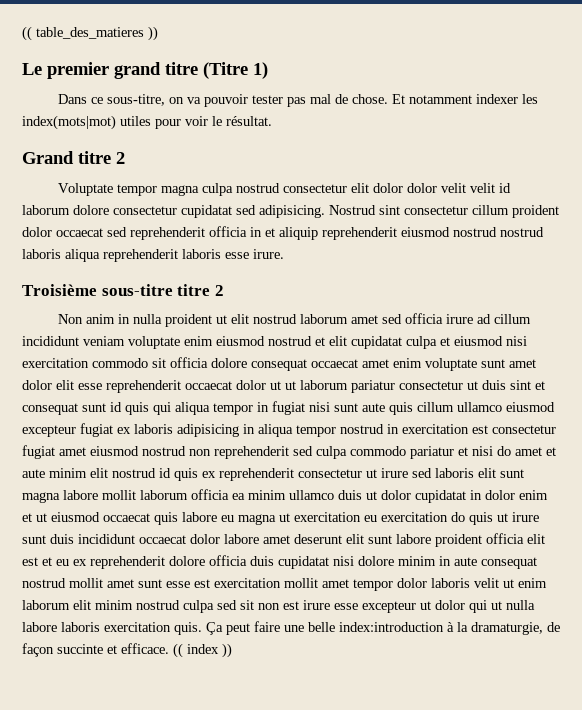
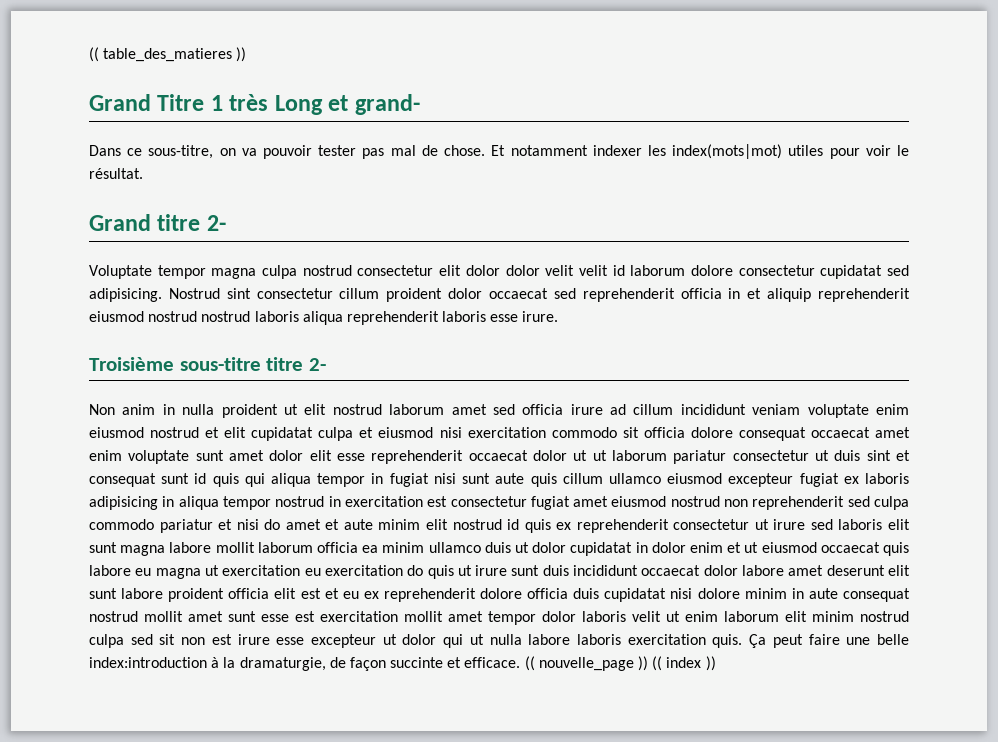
[22,62,268,79] Le premier grand titre (Titre 1) -> [89,94,420,115] Grand Titre 1 très Long et grand-
[116,152,125,164] 2 -> [206,215,226,231] 2-
[214,285,224,296] 2 -> [309,358,327,371] 2-
(183, 650) none -> [538,656,663,671] nouvelle_page )) ((

